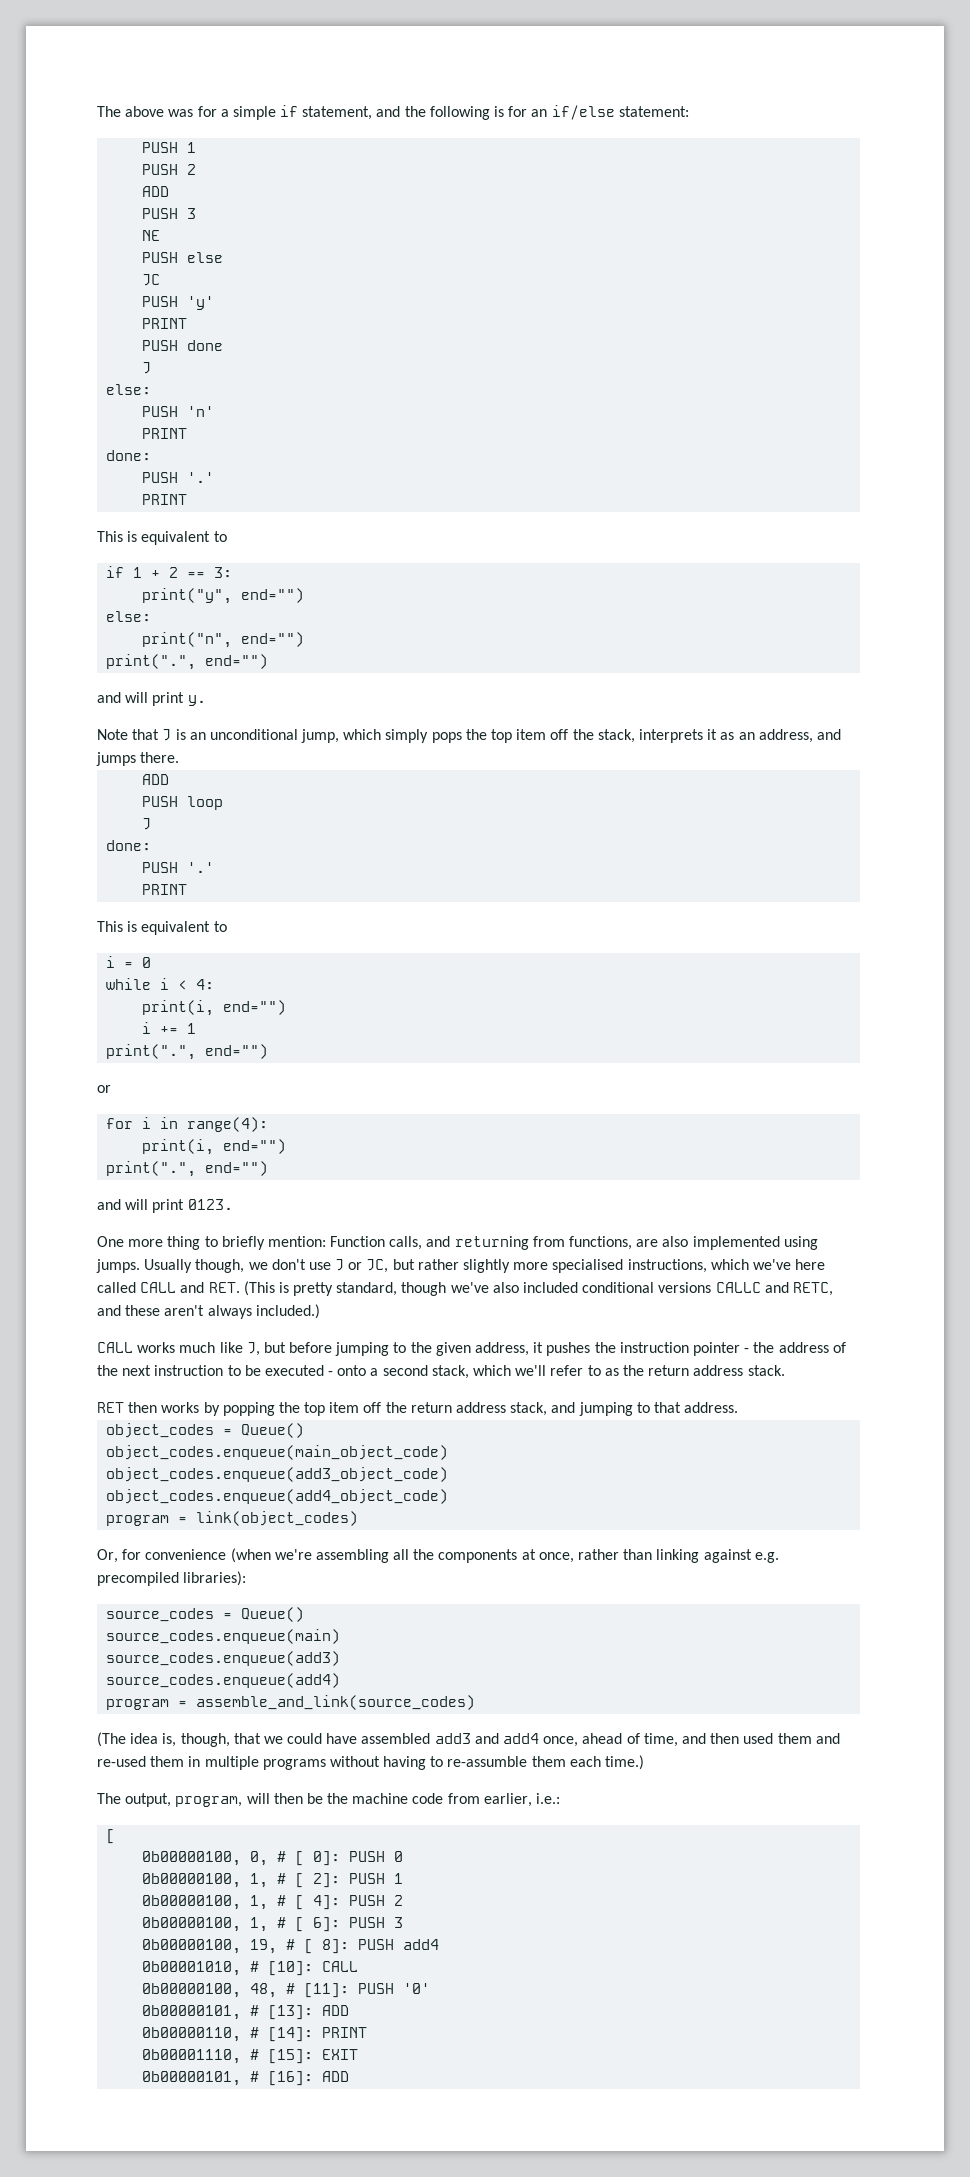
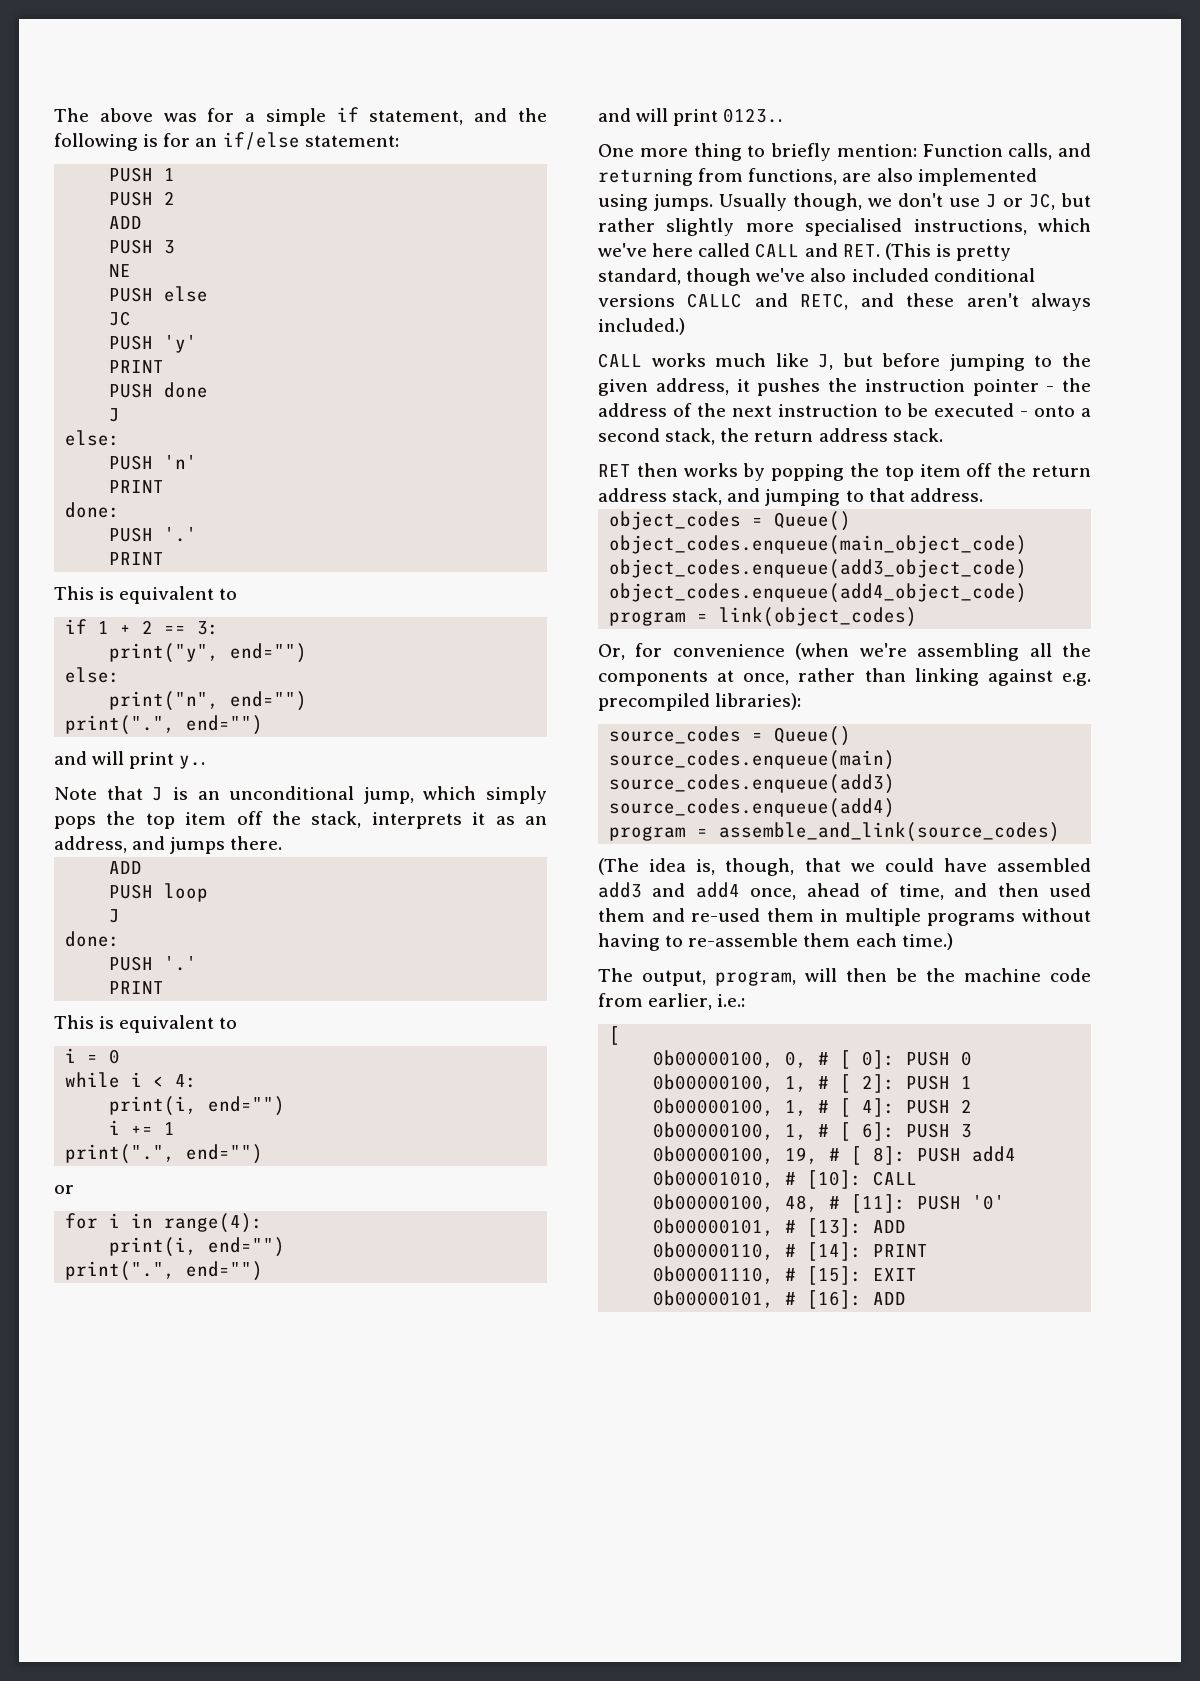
[187,695,206,706] y. -> [179,755,206,769] y..
[187,1199,233,1210] 0123. -> [723,108,783,123] 0123..
[473,1365,619,1376] which we'll refer to as -> (716, 436) none
[447,1756,528,1767] re-assumble -> [688,933,799,947] re-assemble

